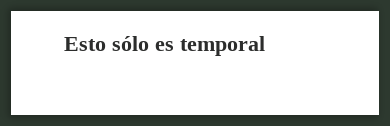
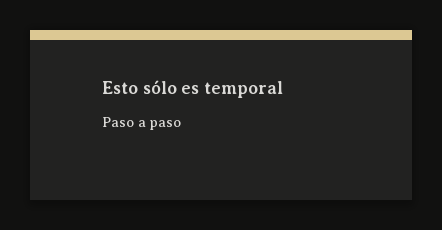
(265, 46) none -> [102,117,181,130] // Paso a paso

